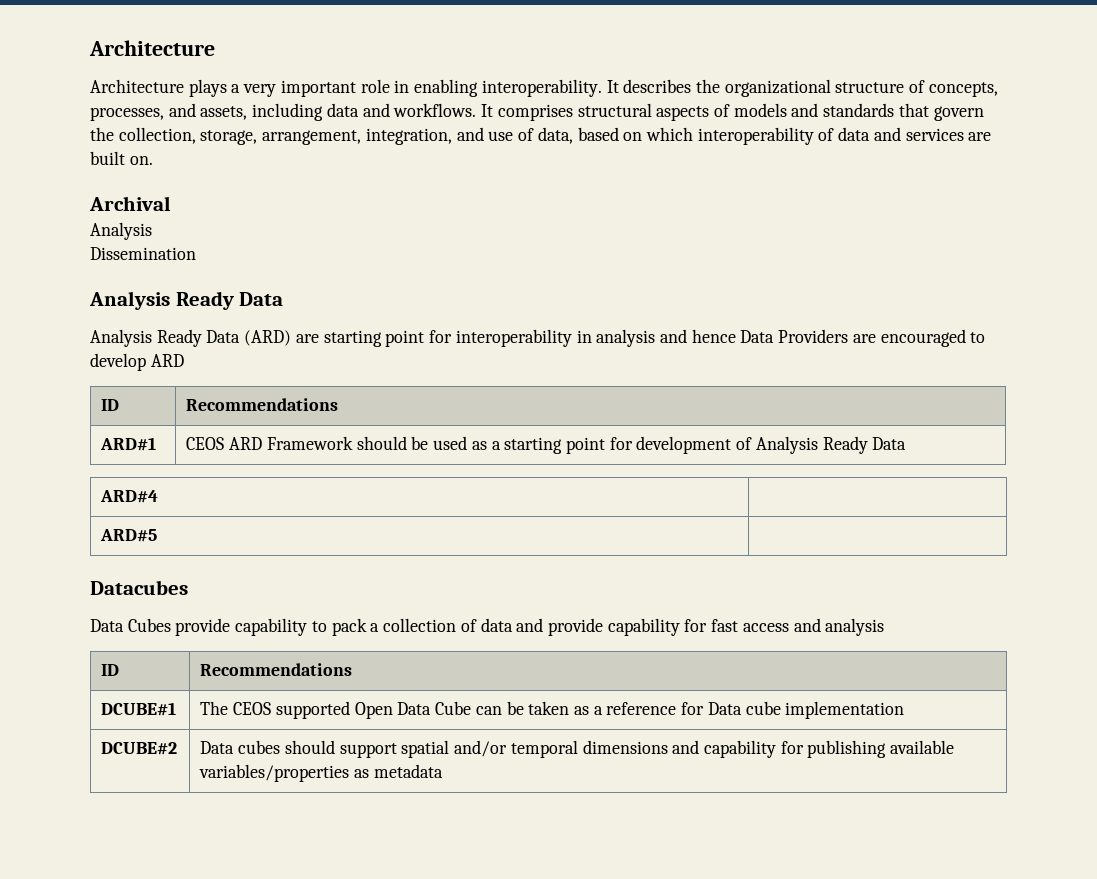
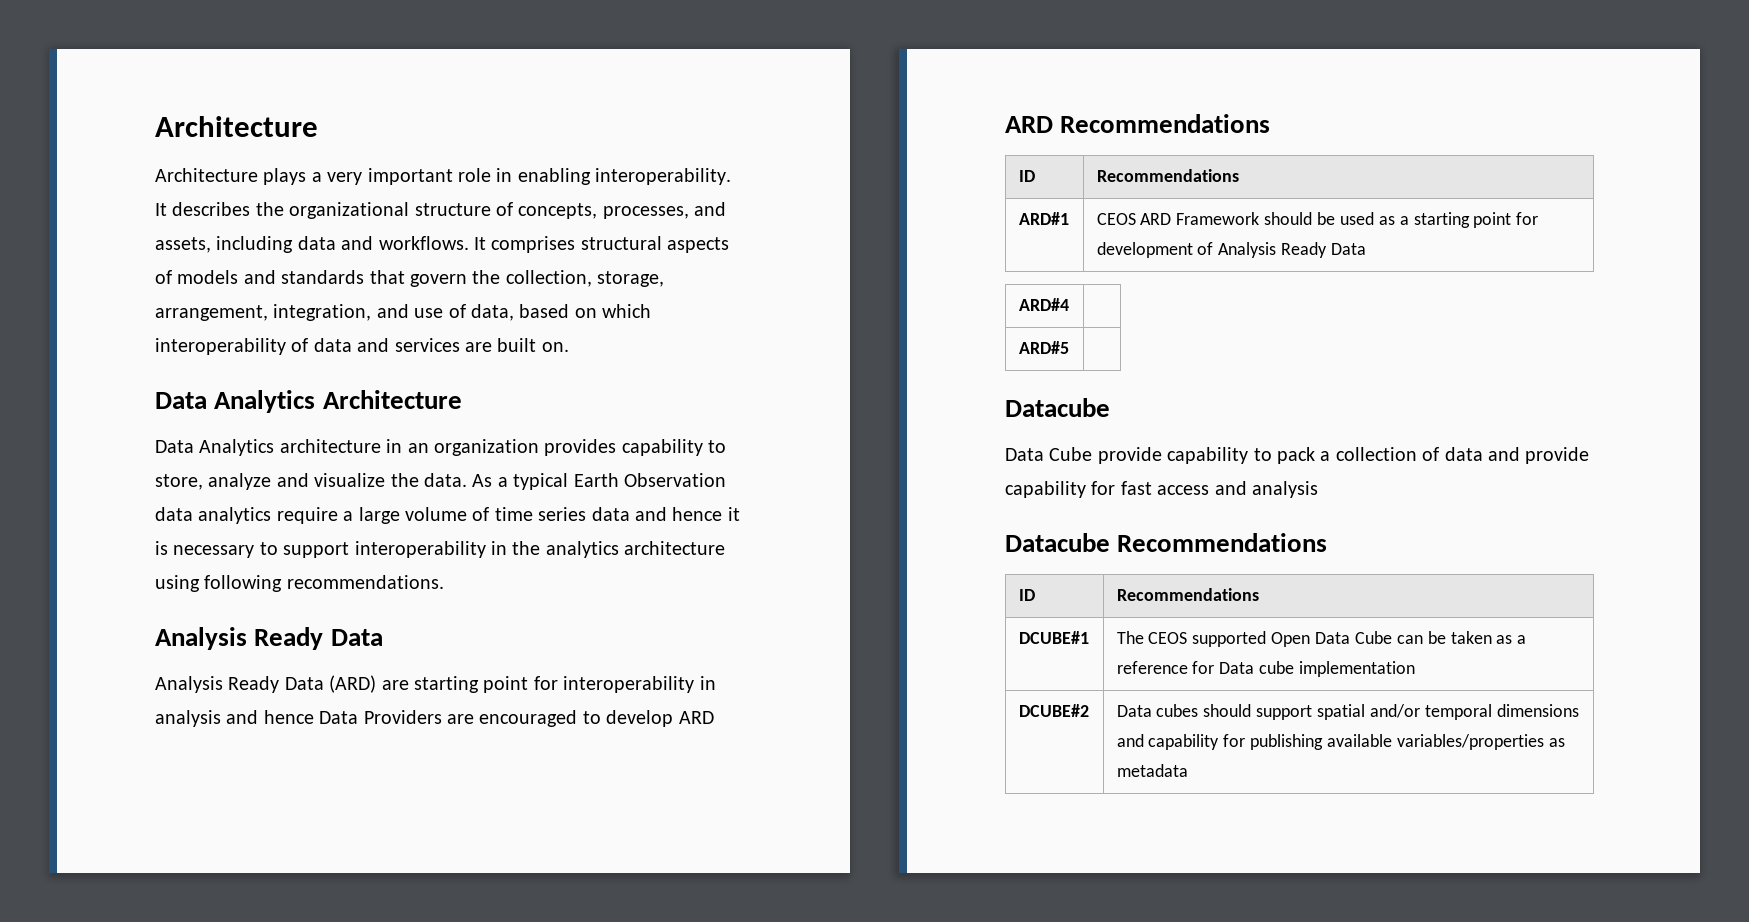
[89,196,171,211] [90,222,152,240] [90,247,196,260] Archival // Analysis // Dissemination -> [155,390,462,413] [155,439,727,456] [155,473,726,490] [155,507,740,524] [155,541,726,558] [155,575,444,592] Data Analytics Architecture // Data Analytics architecture in an organization provides capability to store, analyze and visualize the data. As a typical Earth Observation data analytics require a large volume of time series data and hence it is necessary to support interoperability in the analytics architecture using following recommendations.
(184, 360) none -> [1005,114,1271,133] // ARD Recommendations
[90,580,188,595] [90,618,171,632] Datacubes // Data Cubes -> [1005,398,1110,417] [1005,447,1093,461] Datacube // Data Cube
(885, 627) none -> [1005,533,1328,552] // Datacube Recommendations

